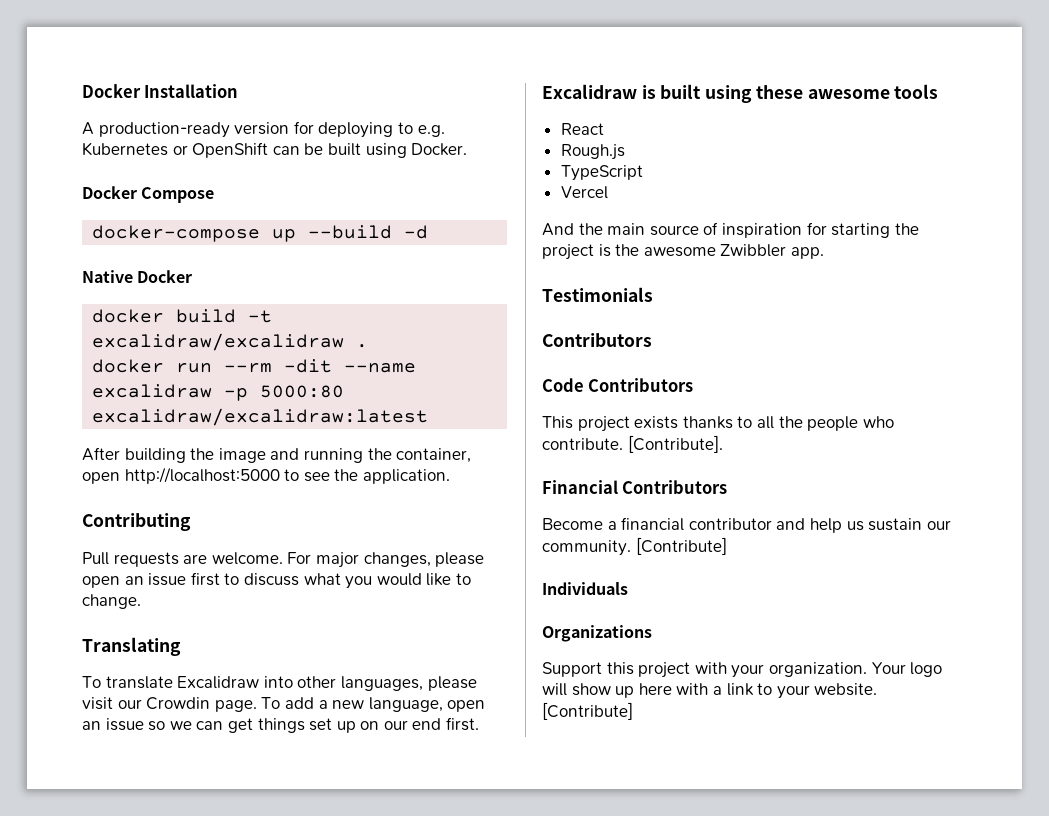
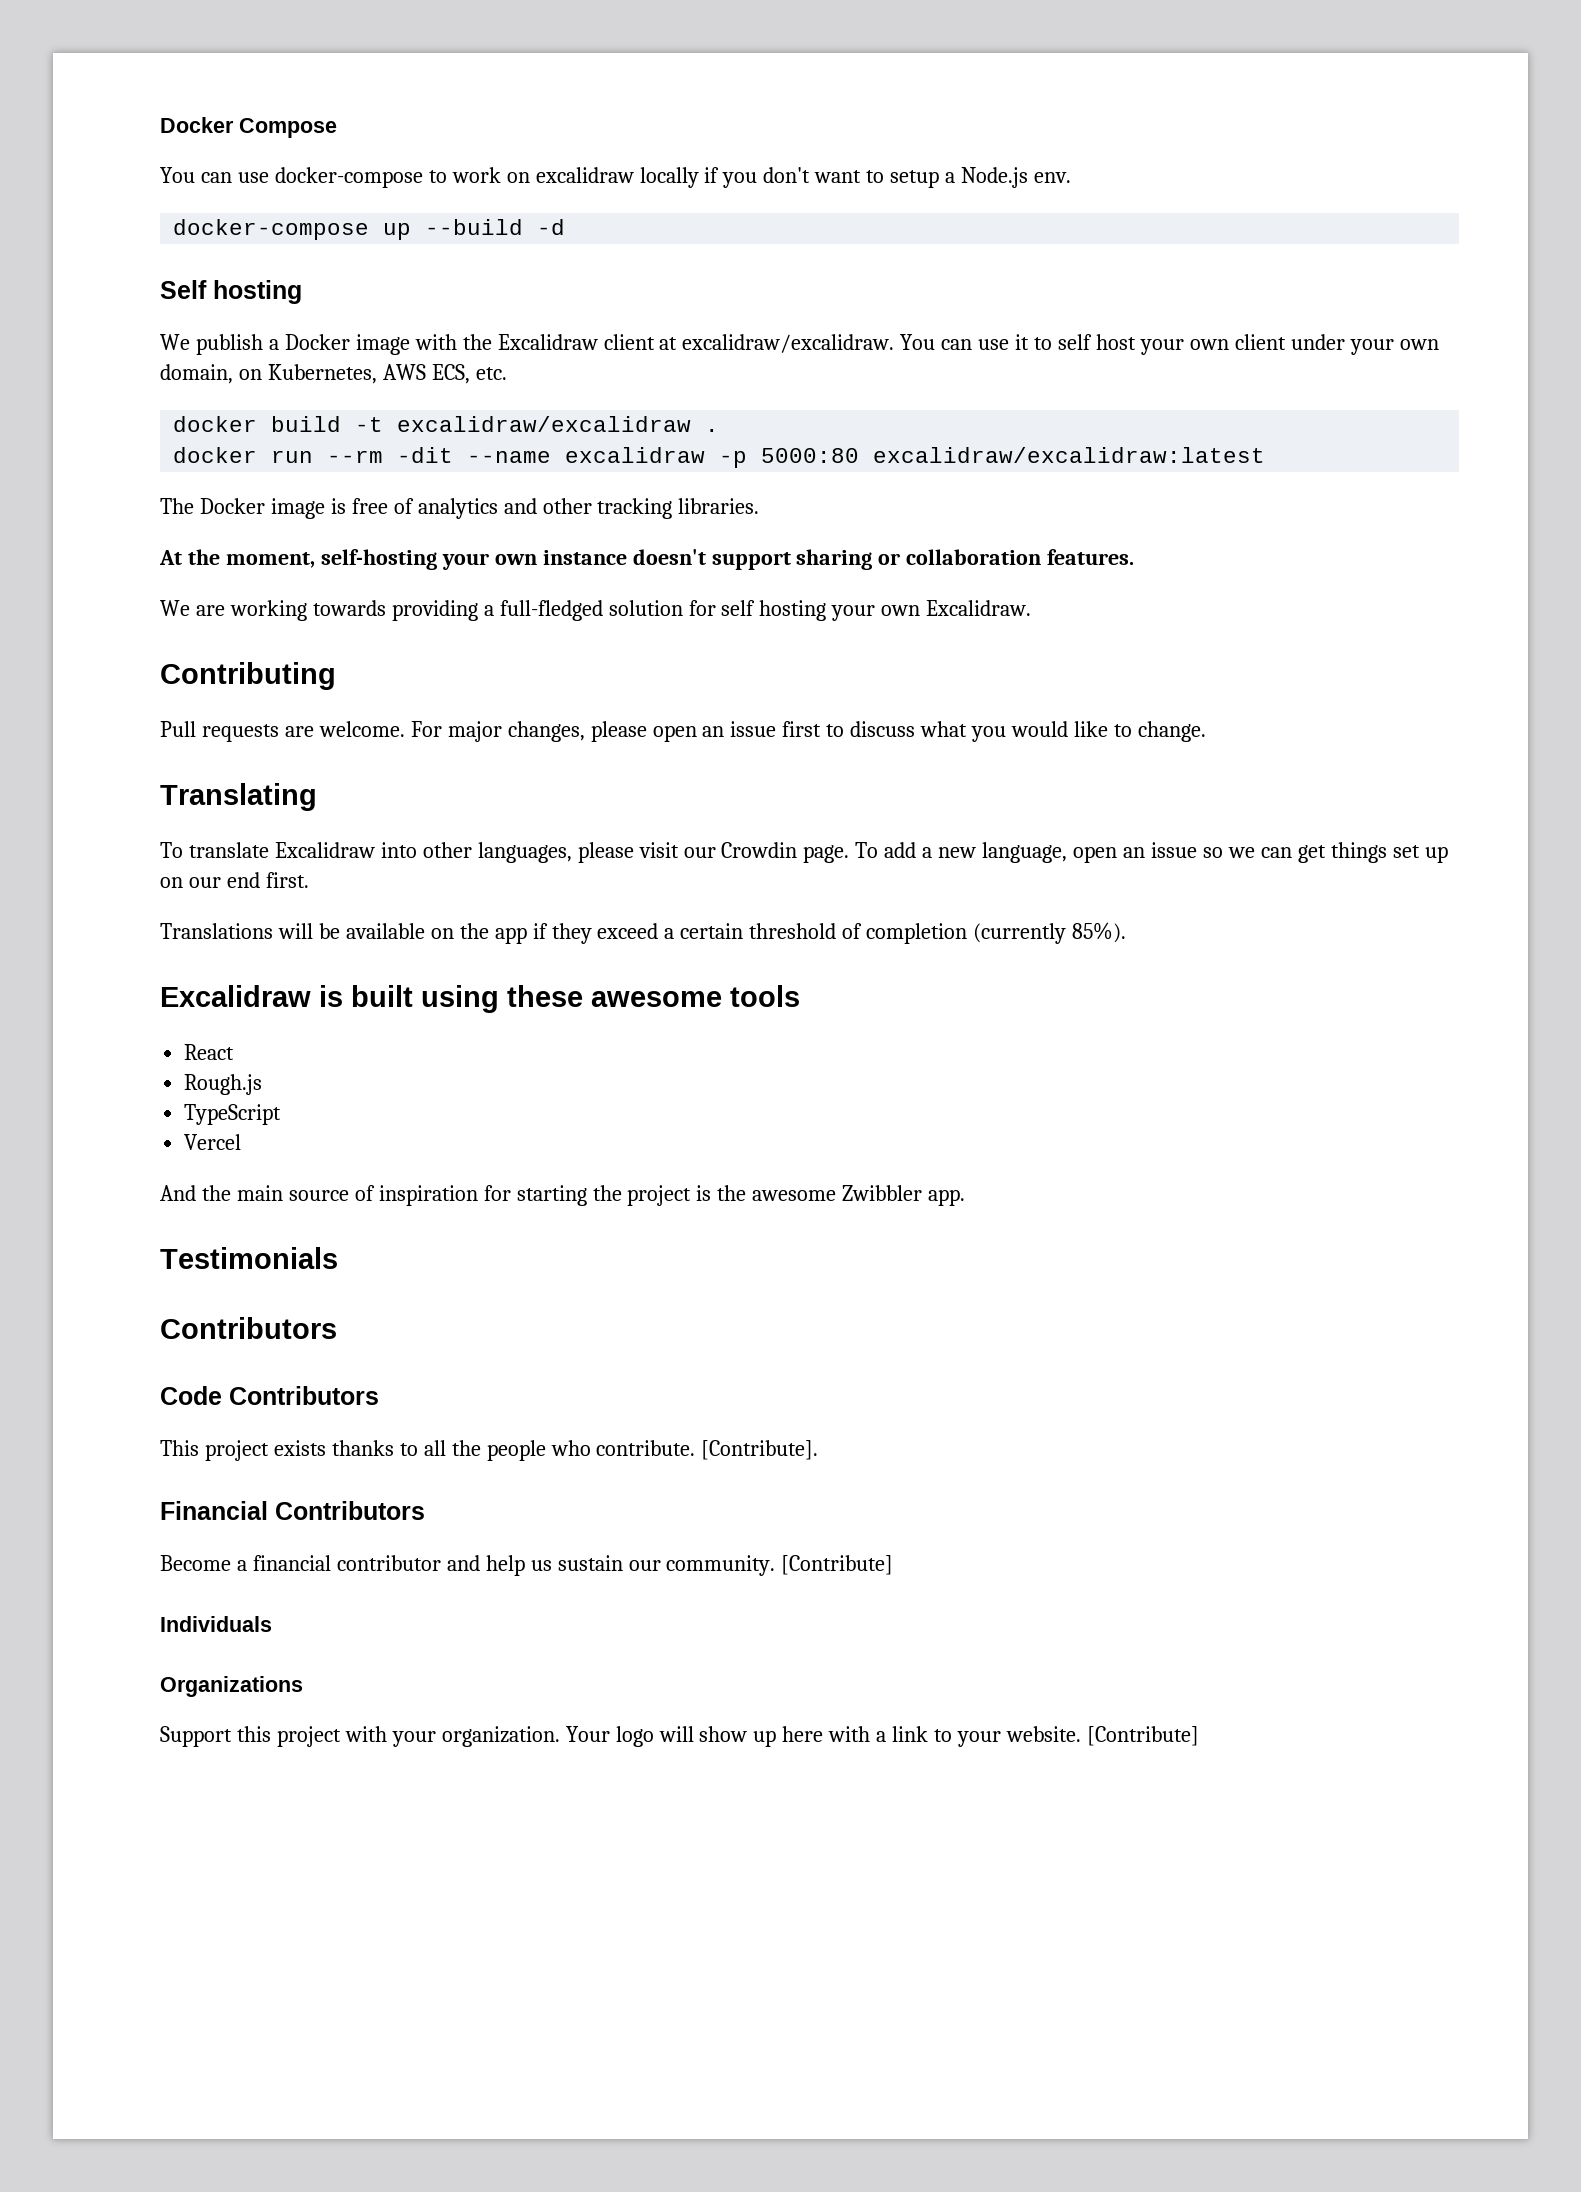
[82,84,239,98] [82,121,445,138] [82,142,468,158] [82,186,215,203] [92,225,429,242] [82,270,193,283] Docker Installation // A production-ready version for deploying to e.g. Kubernetes or OpenShift can be built using Docker. // Docker Compose // docker-compose up --build -d // Native Docker -> [160,117,337,138] [160,167,1071,188] [173,219,566,240] [160,280,302,304] [160,334,1439,355] [160,364,507,384] Docker Compose // You can use docker-compose to work on excalidraw locally if you don't want to setup a Node.js env. // docker-compose up --build -d // Self hosting // We publish a Docker image with the Excalidraw client at excalidraw/excalidraw. You can use it to self host your own client under your own domain, on Kubernetes, AWS ECS, etc.
[82,447,472,463] [82,467,450,484] After building the image and running the container, open http://localhost:5000 to see the application. -> [160,498,760,519] [159,549,1135,570] [160,600,1032,621] The Docker image is free of analytics and other tracking libraries. // At the moment, self-hosting your own instance doesn't support sharing or collaboration features. // We are working towards providing a full-fledged solution for self hosting your own Excalidraw.
(480, 724) none -> [160,922,1127,944] // Translations will be available on the app if they exceed a certain threshold of completion (currently 85%).

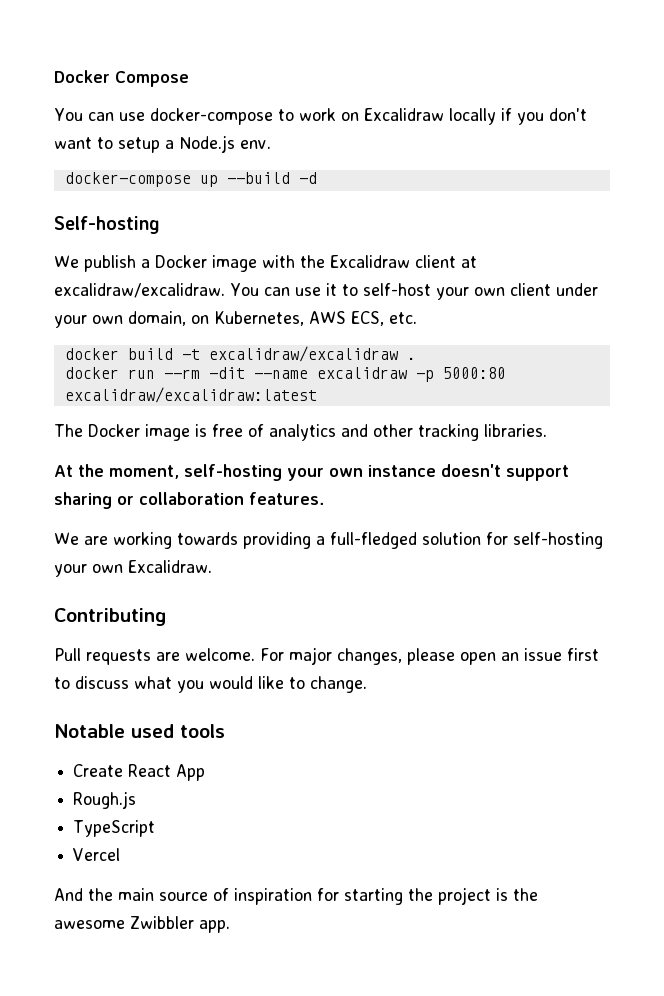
[535,167,634,183] excalidraw -> [363,108,444,121] Excalidraw
[160,280,302,304] Self hosting -> [54,216,160,234] Self-hosting
[1058,334,1136,350] self host -> [362,283,431,296] self-host
[721,600,827,621] self hosting -> [513,532,603,549] self-hosting
[160,783,317,811] [160,842,1448,863] [160,872,309,888] [160,922,1127,944] [160,985,722,1013] Translating // To translate Excalidraw into other languages, please visit our Crowdin page. To add a new language, open an issue so we can get things set up on our end first. // Translations will be available on the app if they exceed a certain threshold of completion (currently 85%). // Excalidraw is built using these awesome -> [54,724,174,738] Notable used
(800, 996) none -> [73,764,124,777] Create
(235, 1052) none -> [176,764,206,781] App
[160,1247,338,1269] [160,1317,337,1339] [160,1386,379,1405] [160,1440,819,1461] [160,1501,425,1520] [160,1555,894,1576] [160,1616,272,1632] [160,1676,303,1697] [160,1726,1199,1747] // Testimonials // Contributors // Code Contributors // This project exists thanks to all the people who contribute. [Contribute]. // Financial Contributors // Become a financial contributor and help us sustain our community. [Contribute] // Individuals // Organizations // Support this project with your organization. Your logo will show up here with a link to your website. [Contribute] -> (230, 926) none

